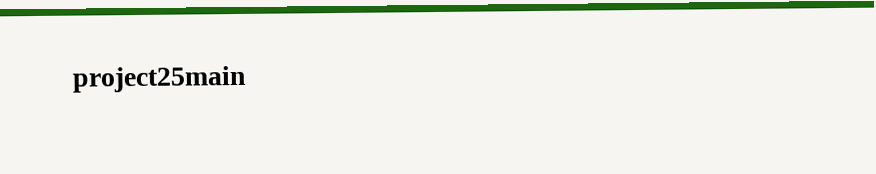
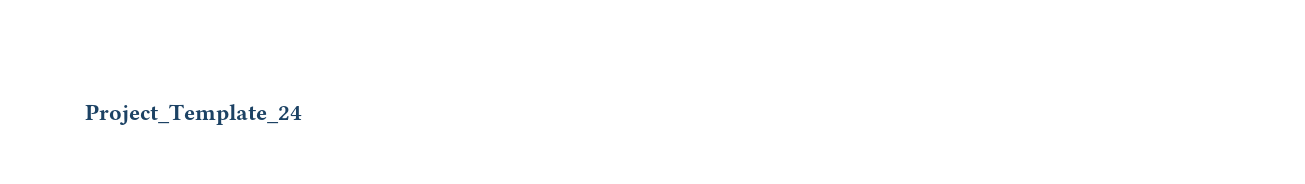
[72,65,247,93] project25main -> [85,104,302,125] Project_Template_24

